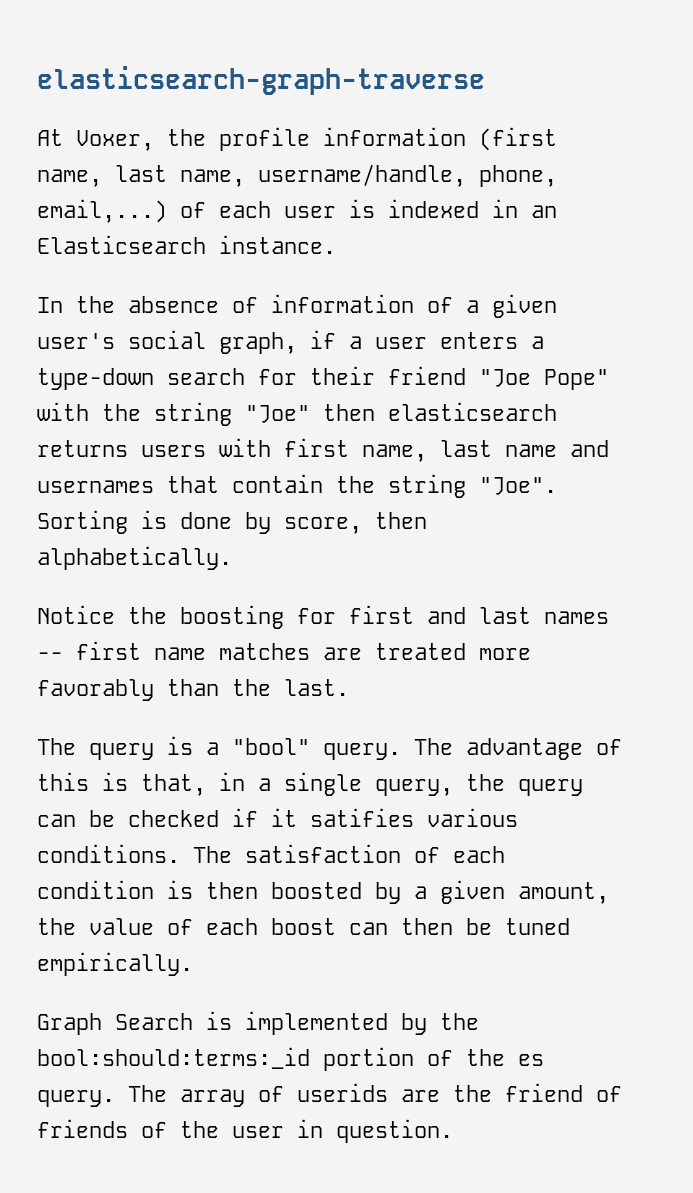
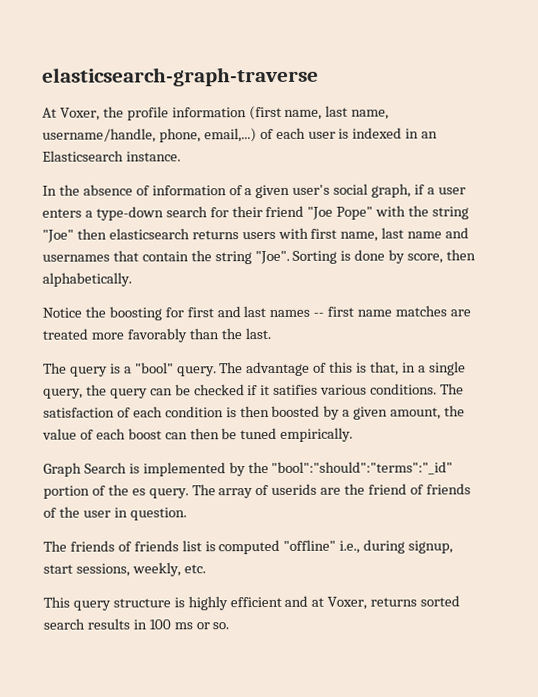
[37,1047,310,1069] bool:should:terms:_id -> [271,461,454,475] "bool":"should":"terms":"_id"
(453, 1131) none -> [43,539,454,555] [43,562,206,577] [43,595,461,611] [43,618,230,630] // The friends of friends list is computed "offline" i.e., during signup, start sessions, weekly, etc. // This query structure is highly efficient and at Voxer, returns sorted search results in 100 ms or so.

